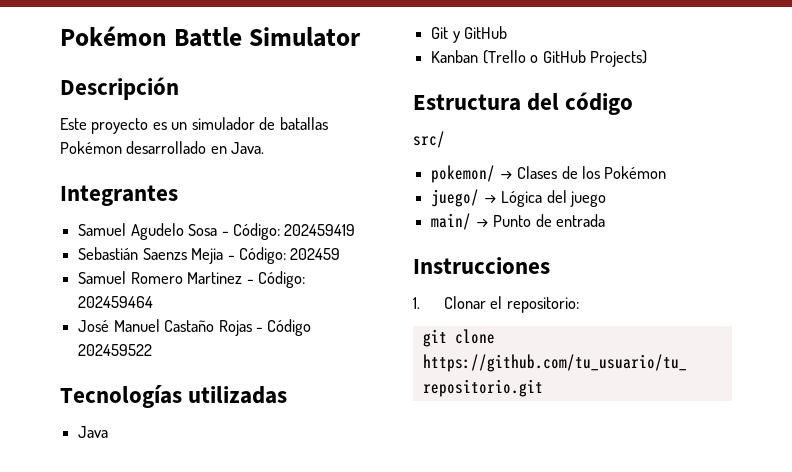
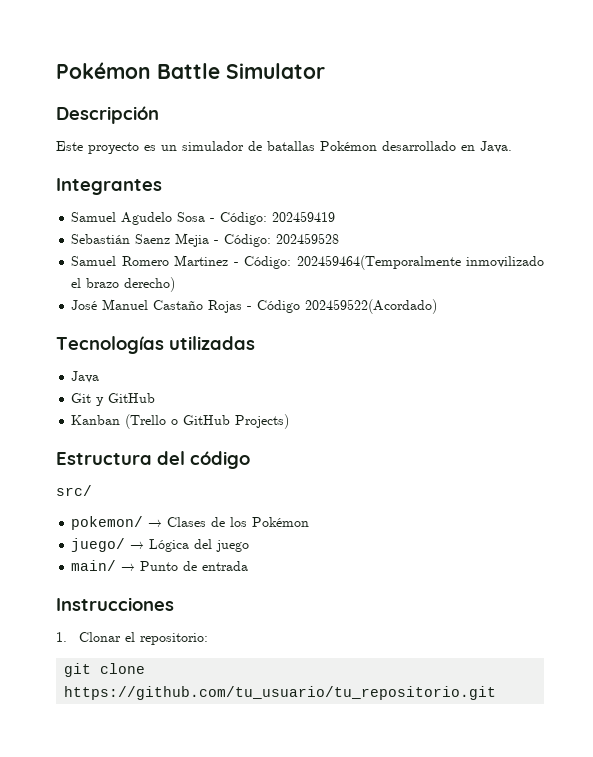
[142,248,187,260] Saenzs -> [135,234,171,244] Saenz
[290,248,341,260] 202459 -> [276,233,340,244] 202459528
[78,296,154,308] 202459464 -> [296,255,544,270] [71,277,176,292] 202459464(Temporalmente inmovilizado el brazo derecho)
[78,344,153,356] 202459522 -> [305,299,438,314] 202459522(Acordado)

